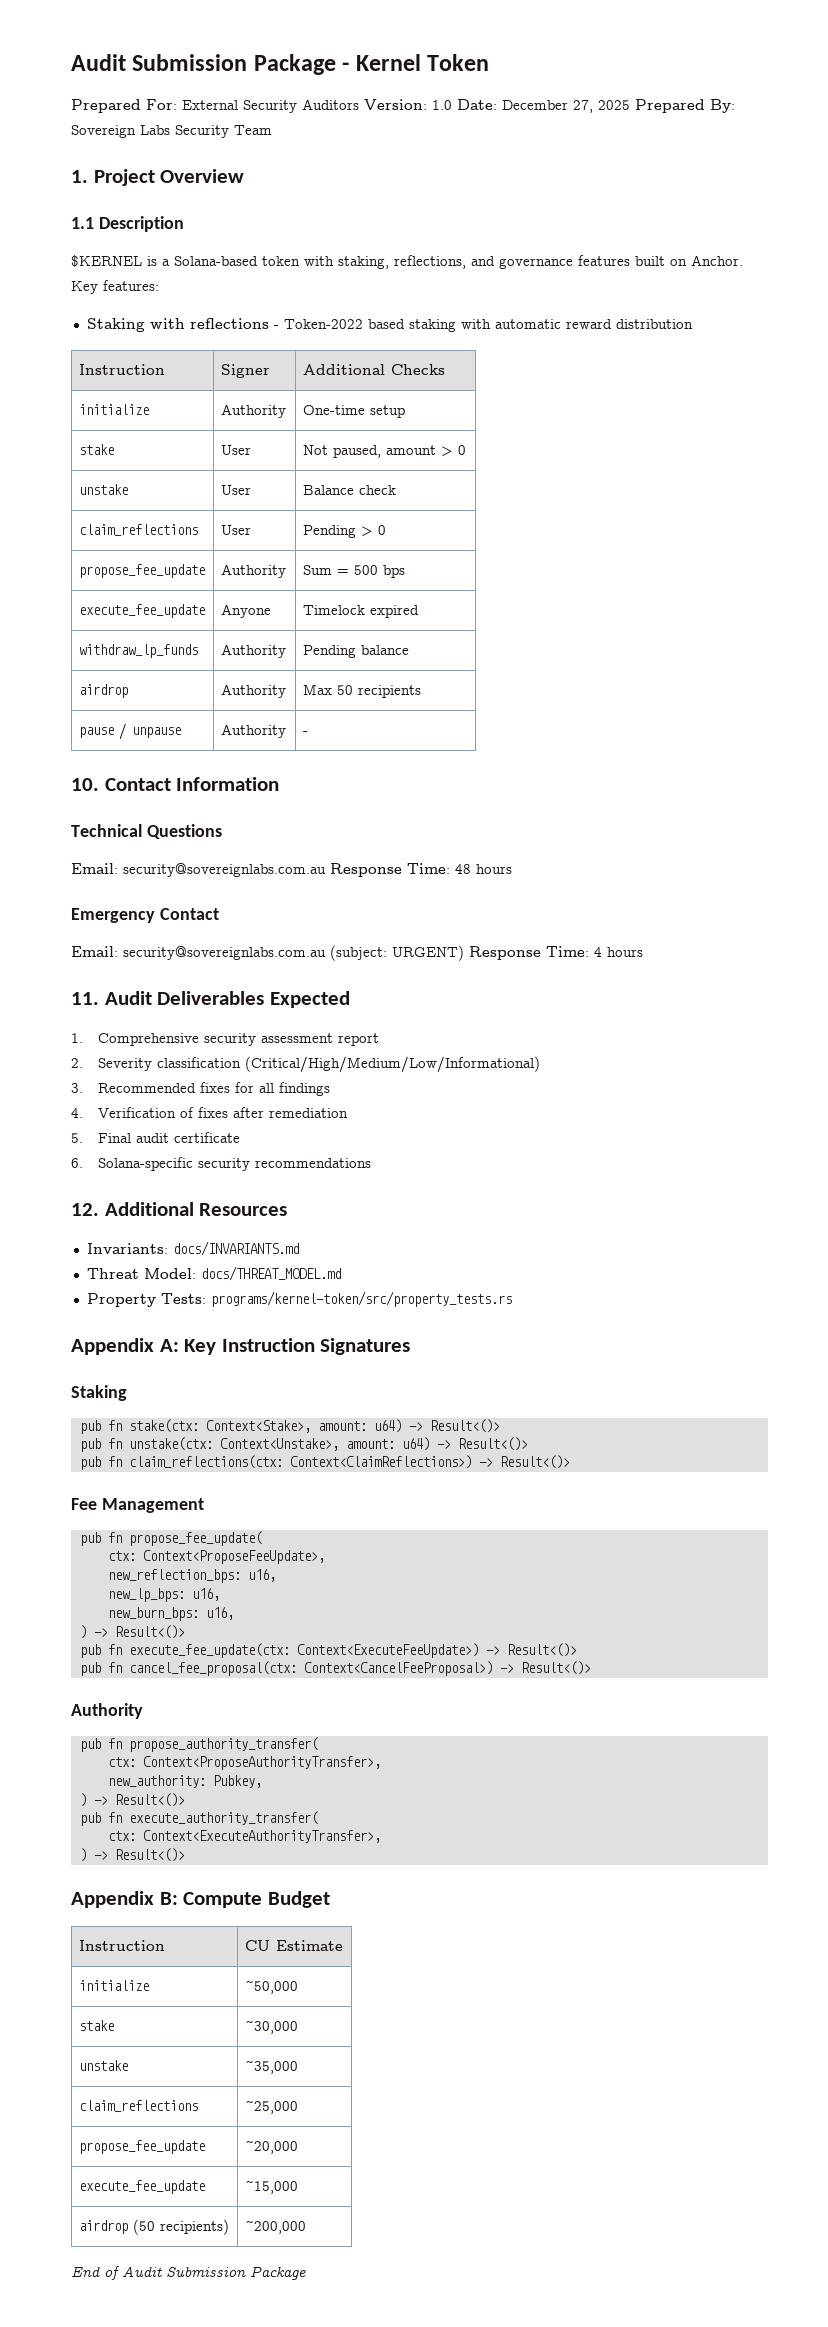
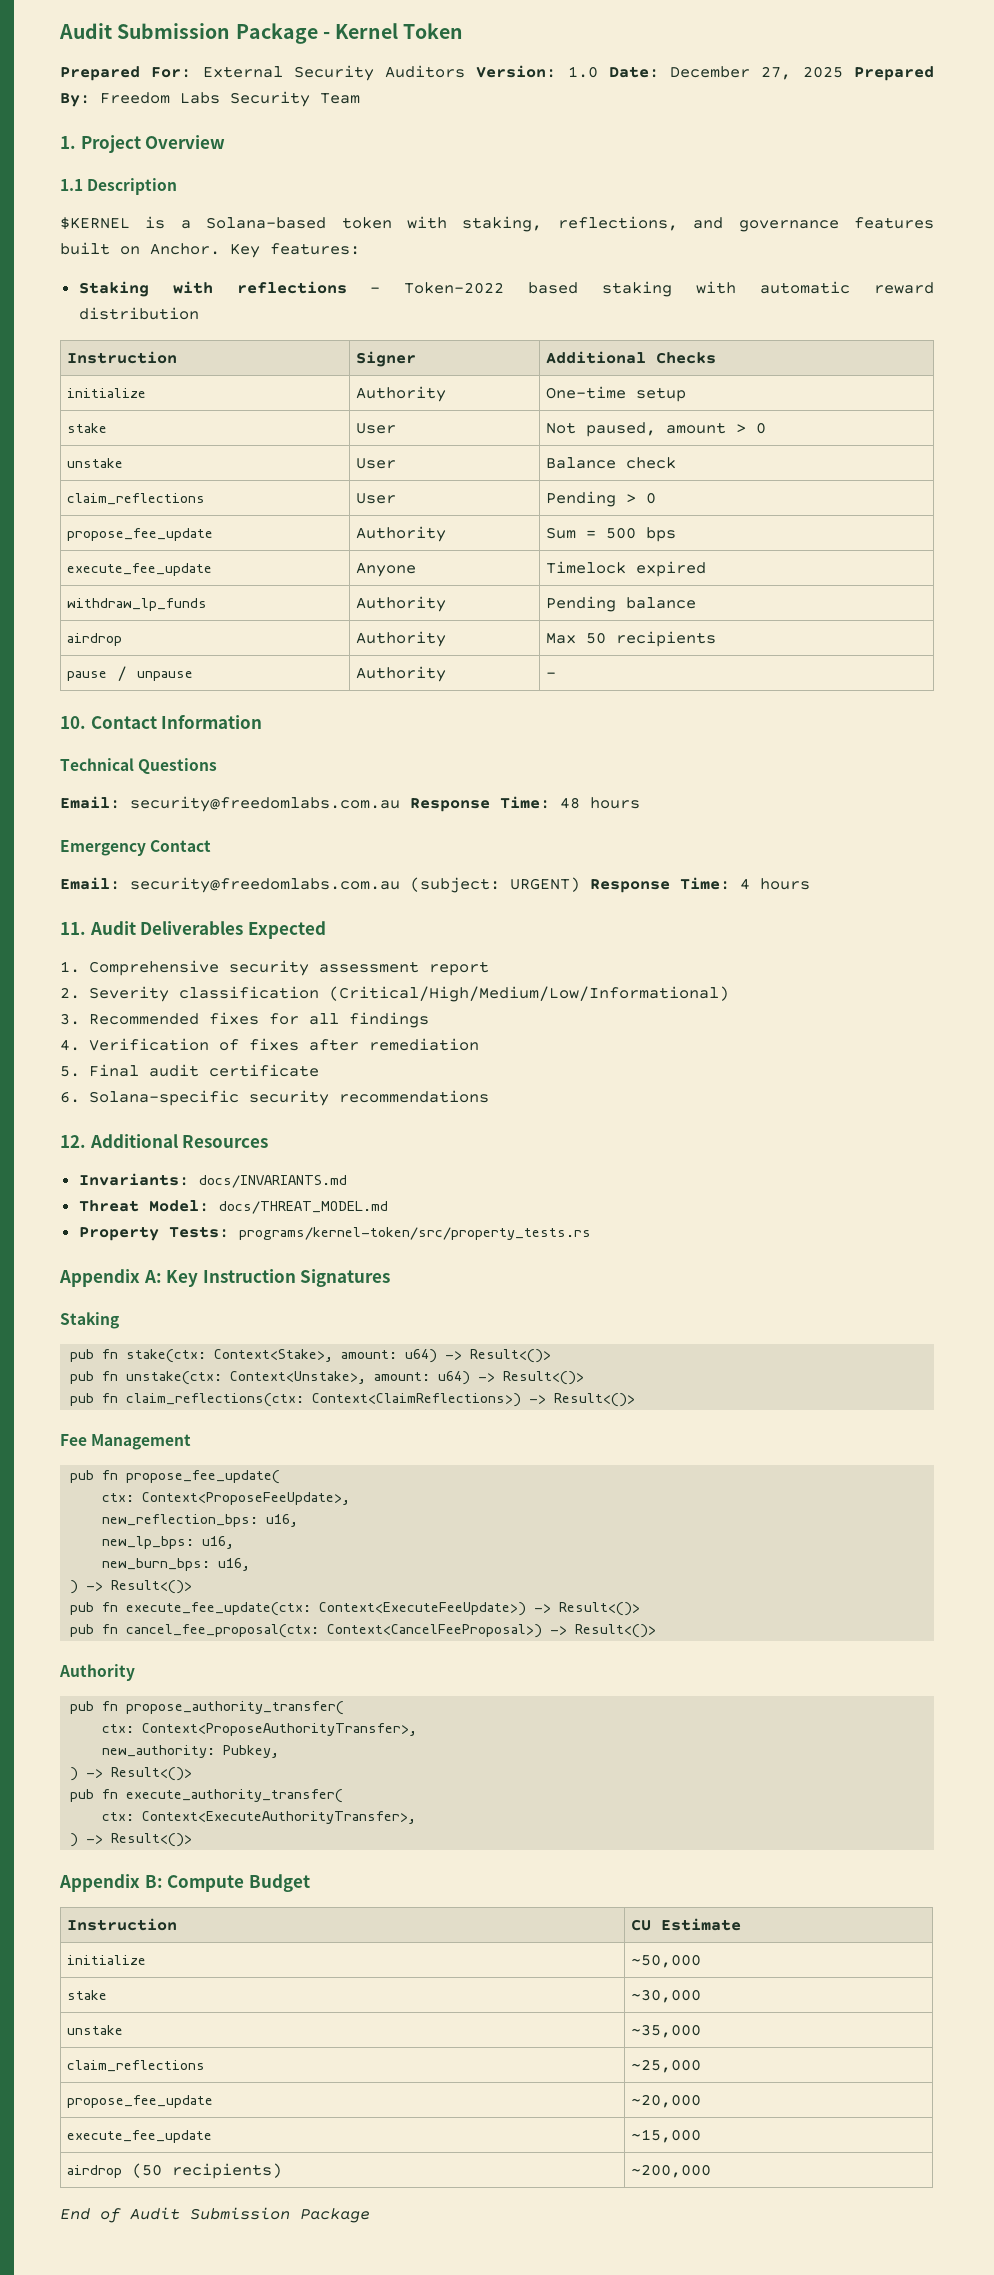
[71,125,136,138] Sovereign -> [100,92,170,104] Freedom
[123,863,326,877] security@sovereignlabs.com.au -> [130,796,400,812] security@freedomlabs.com.au
[123,946,326,960] security@sovereignlabs.com.au -> [130,877,400,893] security@freedomlabs.com.au

